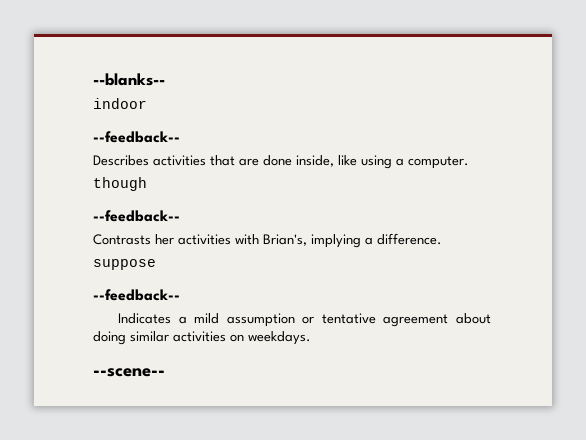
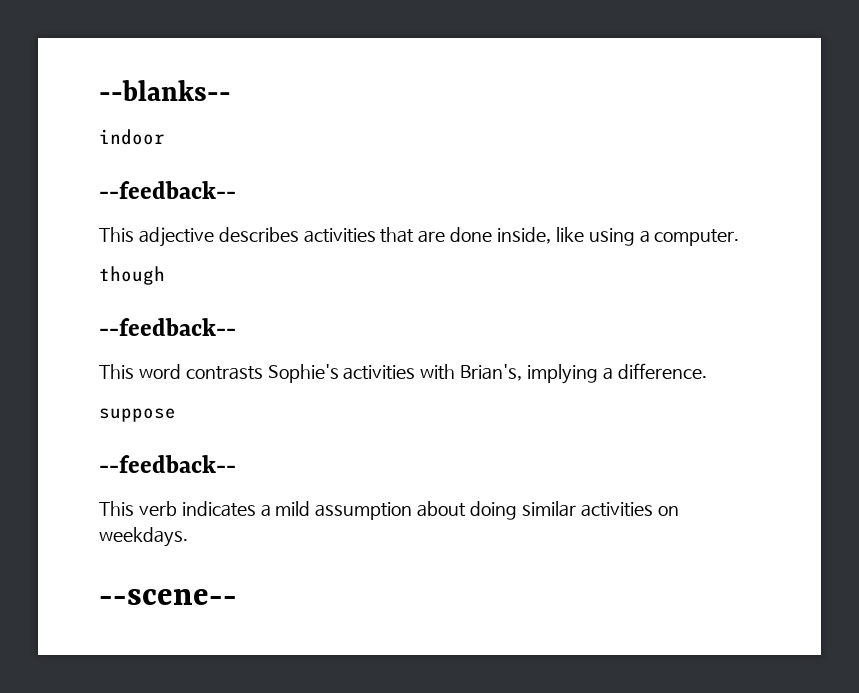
[93,155,149,166] Describes -> [99,227,299,247] This adjective describes
[93,234,174,245] Contrasts her -> [99,364,339,383] This word contrasts Sophie's
[118,313,449,327] Indicates a mild assumption or tentative agreement -> [99,501,413,520] This verb indicates a mild assumption

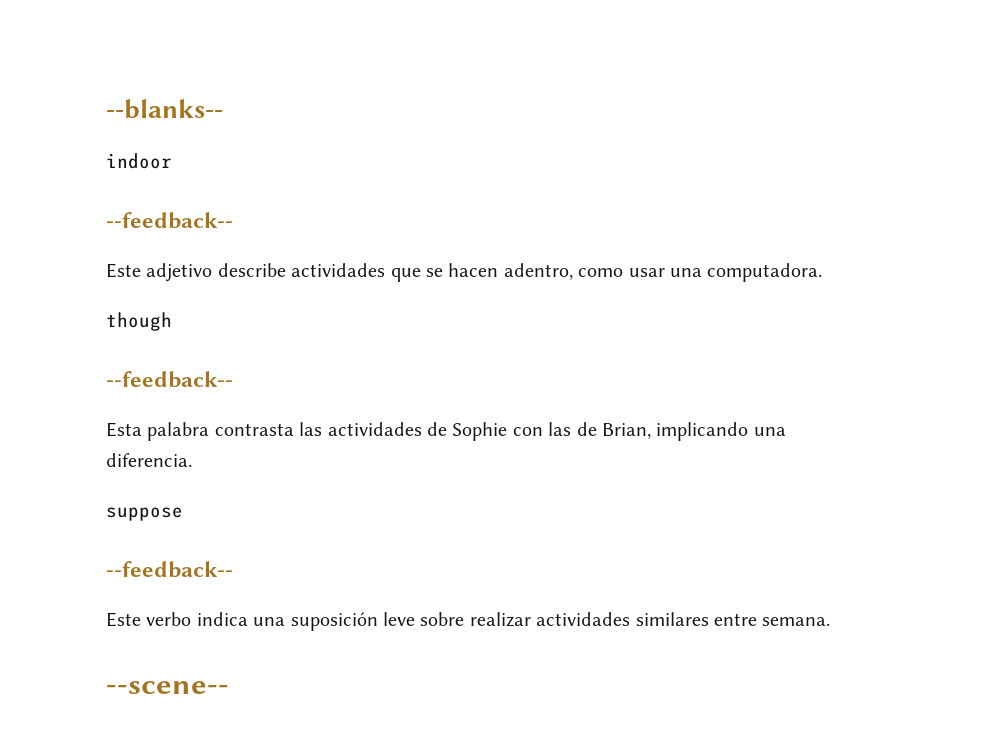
[99,227,740,247] [99,266,165,285] [99,318,236,336] [99,363,707,384] [99,408,176,422] [99,455,236,473] [99,501,679,520] [99,527,188,547] This adjective describes activities that are done inside, like using a computer. // though // --feedback-- // This word contrasts Sophie's activities with Brian's, implying a difference. // suppose // --feedback-- // This verb indicates a mild assumption about doing similar activities on weekdays. -> [106,263,823,282] [106,312,172,331] [106,371,233,388] [106,422,786,441] [106,453,192,467] [106,507,183,521] [106,561,233,578] [106,612,831,631] Este adjetivo describe actividades que se hacen adentro, como usar una computadora. // though // --feedback-- // Esta palabra contrasta las actividades de Sophie con las de Brian, implicando una diferencia. // suppose // --feedback-- // Este verbo indica una suposición leve sobre realizar actividades similares entre semana.

